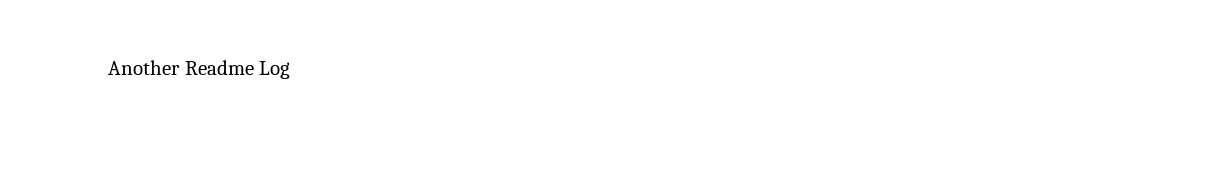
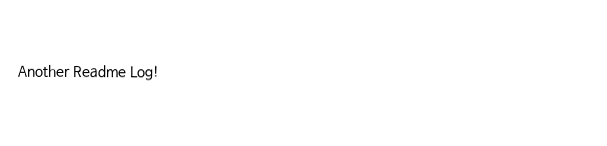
[259,61,291,79] Log -> [128,65,160,81] Log!

